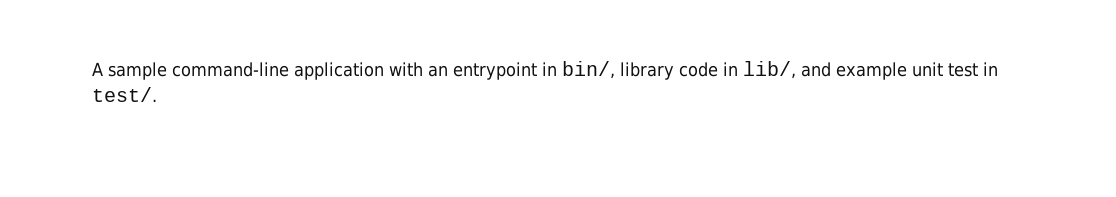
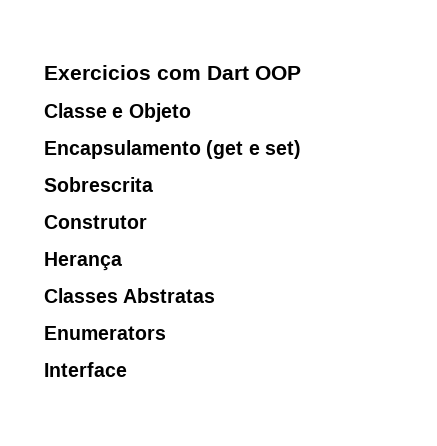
[92,61,998,80] [92,87,157,102] A sample command-line application with an entrypoint in bin/, library code in lib/, and example unit test in test/. -> [44,65,301,80] [44,103,191,122] [44,140,301,159] [44,177,153,192] [44,215,147,229] [44,252,122,271] [44,288,216,303] [44,326,166,340] [44,362,127,377] Exercicios com Dart OOP // Classe e Objeto // Encapsulamento (get e set) // Sobrescrita // Construtor // Herança // Classes Abstratas // Enumerators // Interface

